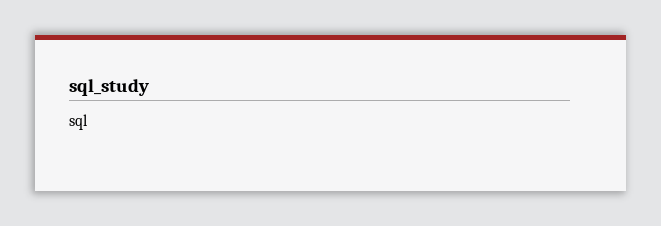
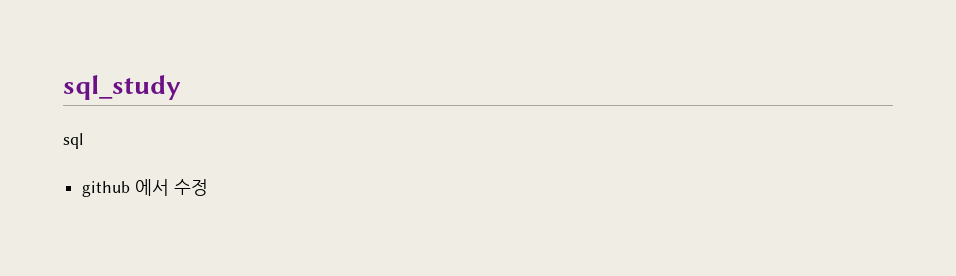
(88, 122) none -> [82,179,208,197] // github 에서 수정

